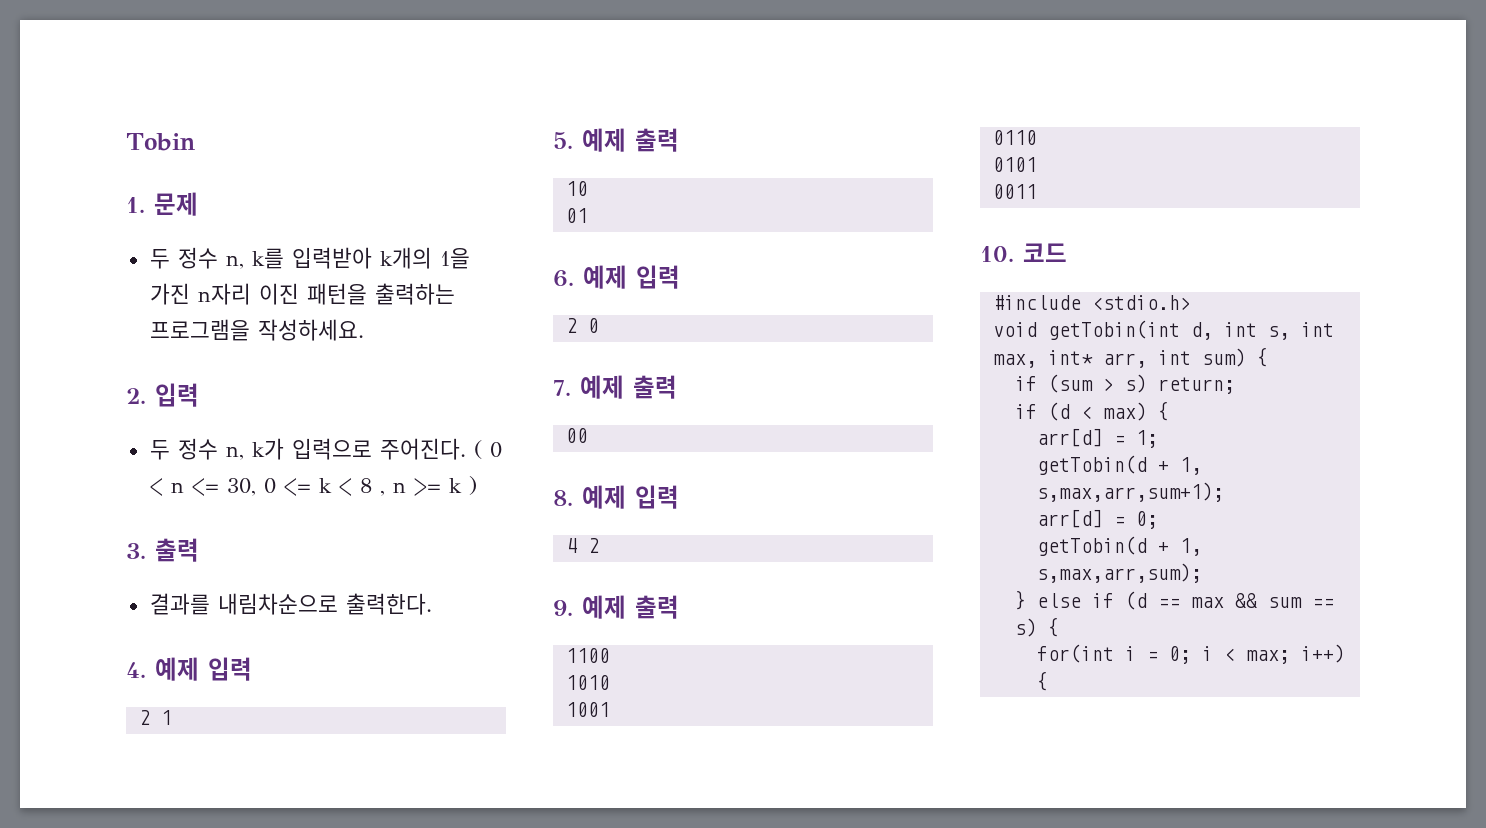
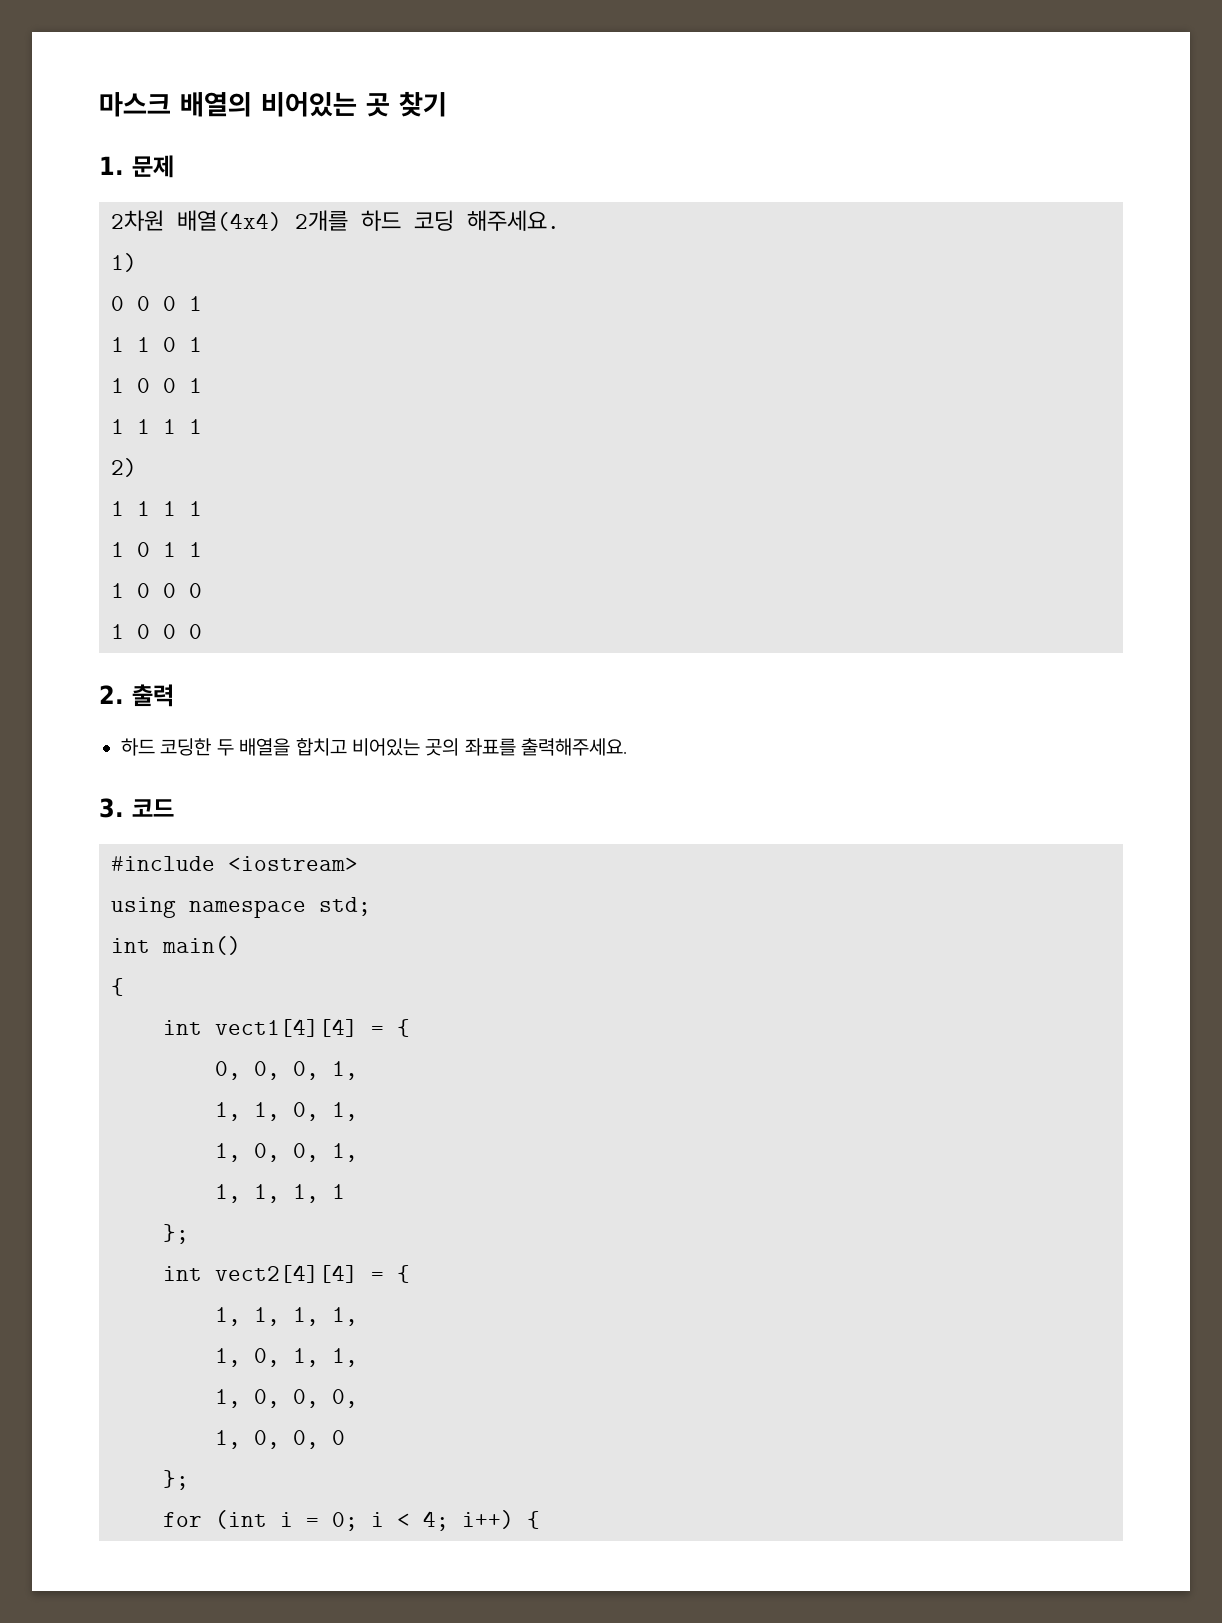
[126,133,195,151] [126,192,198,216] [149,247,470,269] [149,283,455,305] [149,319,364,341] [126,383,199,407] [149,438,502,460] [149,476,477,496] [126,538,199,562] [149,593,432,615] [126,657,252,681] [138,710,172,725] [553,128,679,152] [565,181,588,196] [565,208,588,223] [553,265,680,289] [565,318,599,333] [553,375,677,399] [565,428,588,443] [553,485,679,509] [565,538,599,553] [553,595,679,619] [565,648,610,663] [565,675,610,690] [565,702,610,717] [992,130,1037,145] [992,157,1037,172] [992,184,1037,199] [980,243,1067,262] [992,295,1191,310] [992,320,1334,340] [992,347,1268,368] [1014,374,1235,394] [1014,401,1169,421] [1036,428,1158,448] [1036,455,1202,475] [1036,482,1224,502] [1036,509,1158,529] [1036,536,1202,556] [1036,563,1202,583] [1014,590,1334,610] [1014,617,1059,637] [1036,644,1114,663] Tobin // 1. 문제 // 두 정수 n, k를 입력받아 k개의 1을 가진 n자리 이진 패턴을 출력하는 프로그램을 작성하세요. // 2. 입력 // 두 정수 n, k가 입력으로 주어진다. ( 0 < n <= 30, 0 <= k < 8 , n >= k ) // 3. 출력 // 결과를 내림차순으로 출력한다. // 4. 예제 입력 // 2 1 // 5. 예제 출력 // 10 // 01 // 6. 예제 입력 // 2 0 // 7. 예제 출력 // 00 // 8. 예제 입력 // 4 2 // 9. 예제 출력 // 1100 // 1010 // 1001 // 0110 // 0101 // 0011 // 10. 코드 // #include <stdio.h> // void getTobin(int d, int s, int max, int* arr, int sum) { // if (sum > s) return; // if (d < max) { // arr[d] = 1; // getTobin(d + 1, s,max,arr,sum+1); // arr[d] = 0; // getTobin(d + 1, s,max,arr,sum); // } else if (d == max && sum == s) { // for(int -> [99,91,447,117] [99,155,174,178] [111,210,560,231] [111,253,137,272] [111,296,202,311] [111,337,202,352] [111,378,202,393] [111,419,202,434] [111,458,137,477] [111,501,202,516] [111,542,202,557] [111,583,202,598] [111,624,202,639] [99,684,174,707] [121,738,628,756] [99,798,174,818] [111,856,358,871] [111,897,371,918] [111,936,241,955] [111,978,124,996] [163,1019,410,1037] [215,1061,358,1080] [215,1102,358,1121] [215,1143,358,1162] [215,1184,345,1203] [163,1224,189,1244] [163,1265,410,1283] [215,1307,358,1326] [215,1348,358,1367] [215,1389,358,1408] [215,1430,345,1449] [163,1470,189,1490] [163,1510,267,1529] 마스크 배열의 비어있는 곳 찾기 // 1. 문제 // 2차원 배열(4x4) 2개를 하드 코딩 해주세요. // 1) // 0 0 0 1 // 1 1 0 1 // 1 0 0 1 // 1 1 1 1 // 2) // 1 1 1 1 // 1 0 1 1 // 1 0 0 0 // 1 0 0 0 // 2. 출력 // 하드 코딩한 두 배열을 합치고 비어있는 곳의 좌표를 출력해주세요. // 3. 코드 // #include <iostream> // using namespace std; // int main() // { // int vect1[4][4] = { // 0, 0, 0, 1, // 1, 1, 0, 1, // 1, 0, 0, 1, // 1, 1, 1, 1 // }; // int vect2[4][4] = { // 1, 1, 1, 1, // 1, 0, 1, 1, // 1, 0, 0, 0, // 1, 0, 0, 0 // }; // for (int
[1245,650,1290,664] max; -> [423,1511,449,1531] 4;

